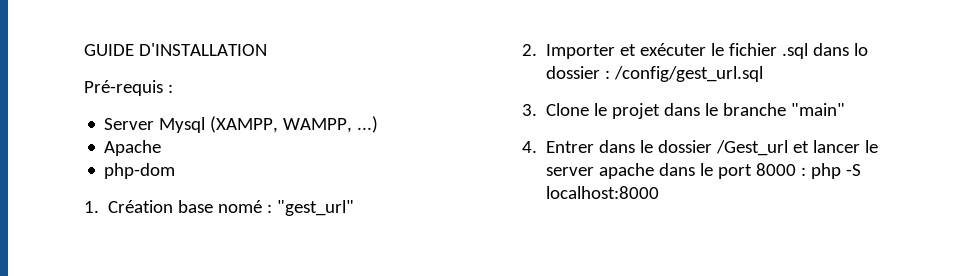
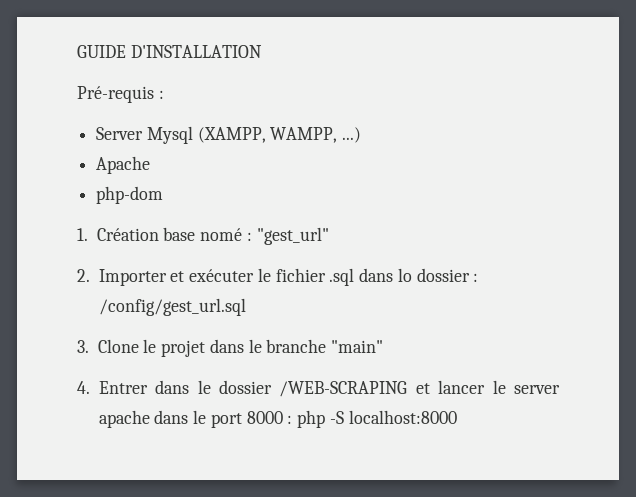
[716,140,789,156] /Gest_url -> [279,381,408,397] /WEB-SCRAPING

